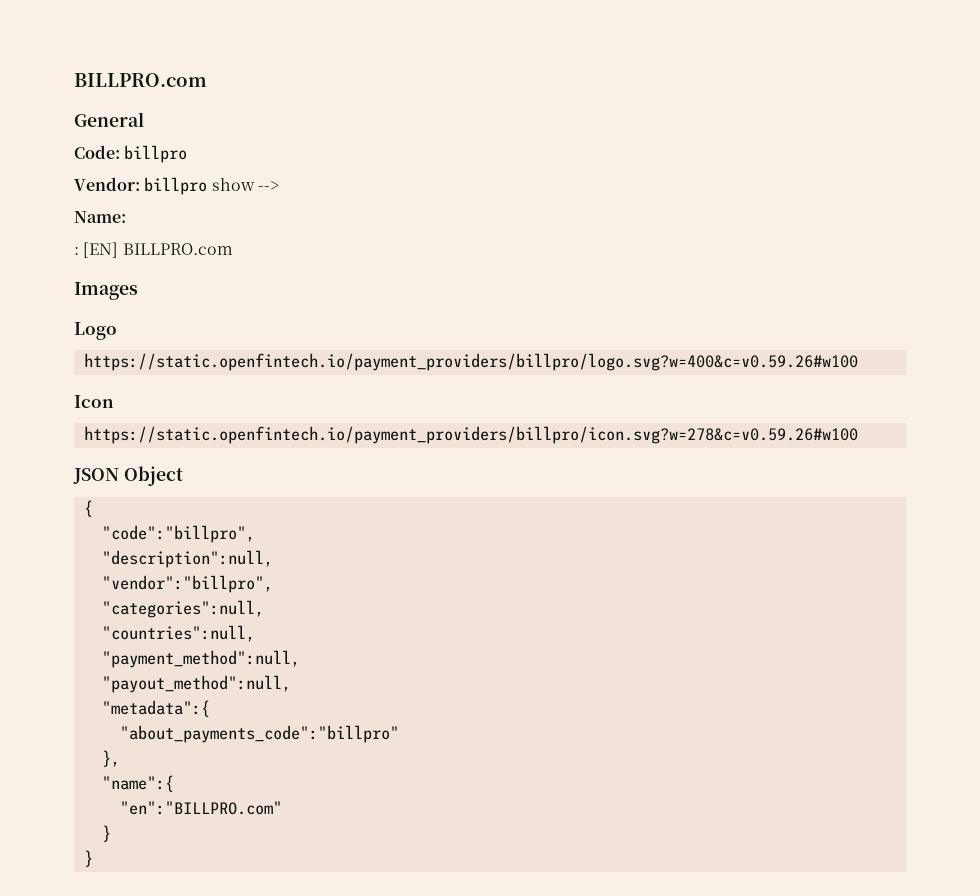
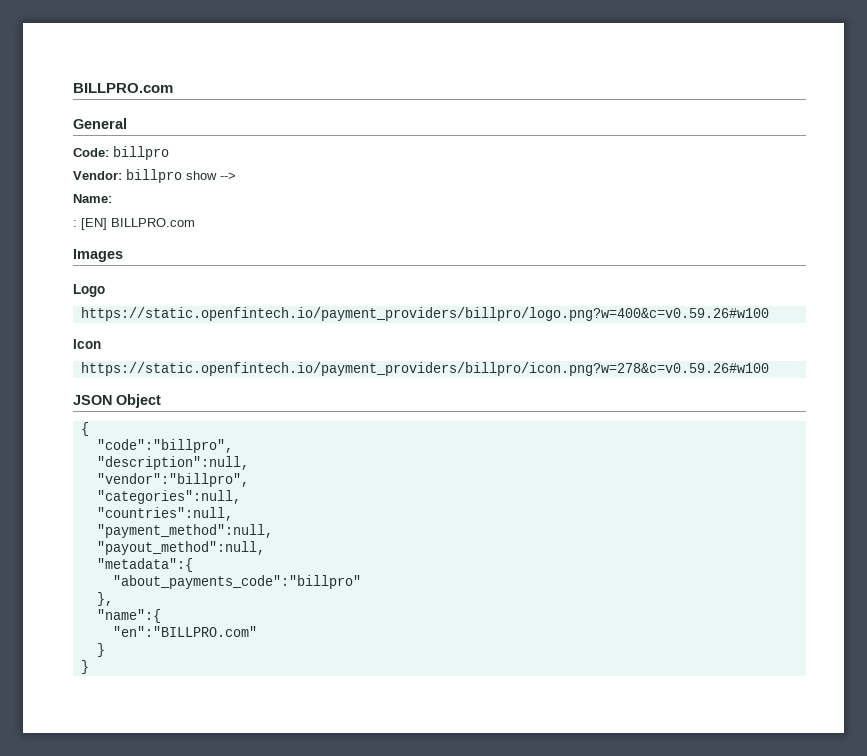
[83,353,858,371] https://static.openfintech.io/payment_providers/billpro/logo.svg?w=400&c=v0.59.26#w100 -> [80,307,769,321] https://static.openfintech.io/payment_providers/billpro/logo.png?w=400&c=v0.59.26#w100
[83,426,858,444] https://static.openfintech.io/payment_providers/billpro/icon.svg?w=278&c=v0.59.26#w100 -> [80,362,769,376] https://static.openfintech.io/payment_providers/billpro/icon.png?w=278&c=v0.59.26#w100

